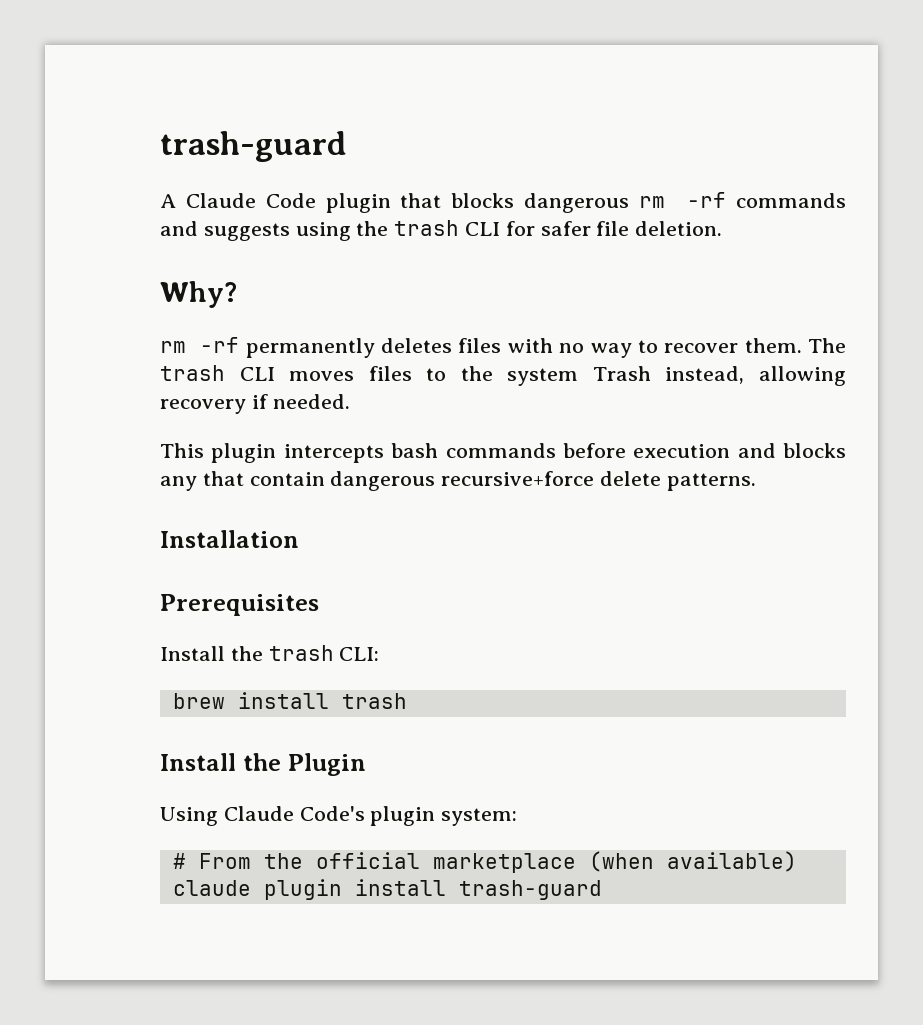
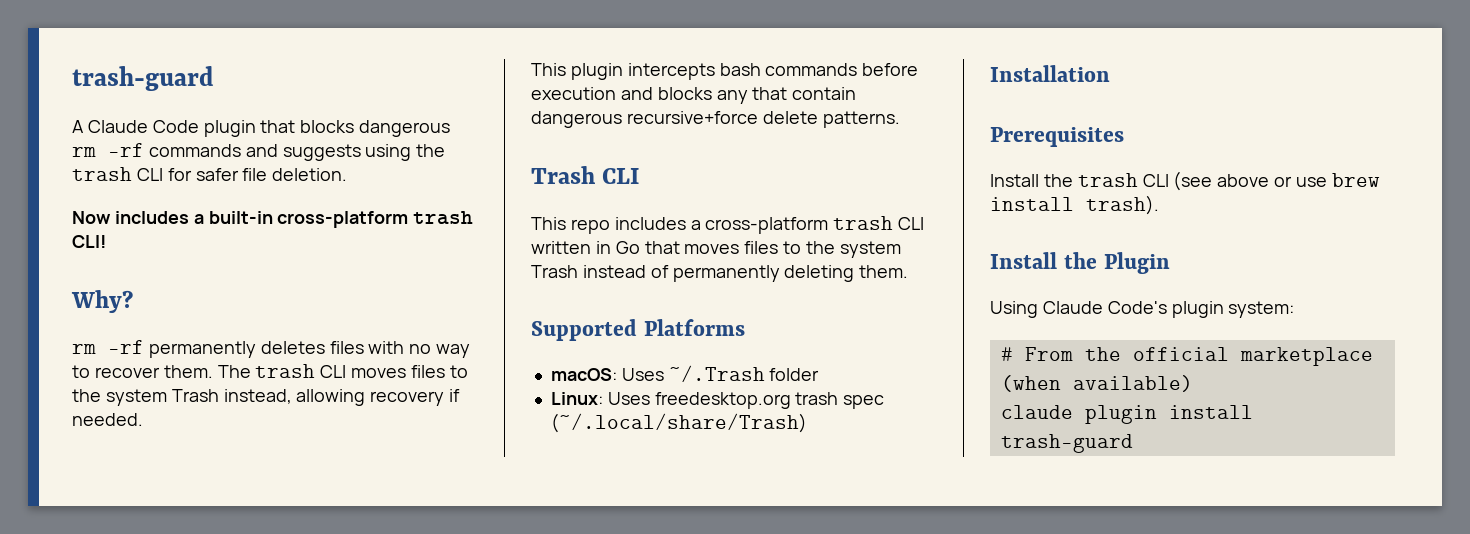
(723, 228) none -> [72,211,474,228] [72,235,106,248] // Now includes a built-in cross-platform trash CLI!
(756, 482) none -> [531,166,640,184] [531,216,925,234] [531,241,901,258] [531,265,909,282] [531,319,745,341] [550,365,820,382] [550,392,885,409] [550,413,807,433] // Trash CLI // This repo includes a cross-platform trash CLI written in Go that moves files to the system Trash instead of permanently deleting them. // Supported Platforms // macOS: Uses ~/.Trash folder // Linux: Uses freedesktop.org trash spec (~/.local/share/Trash)
[339,647,380,661] CLI: // -> [1142,171,1328,191] CLI (see above or use
[341,693,407,709] trash -> [1086,195,1159,215] trash).

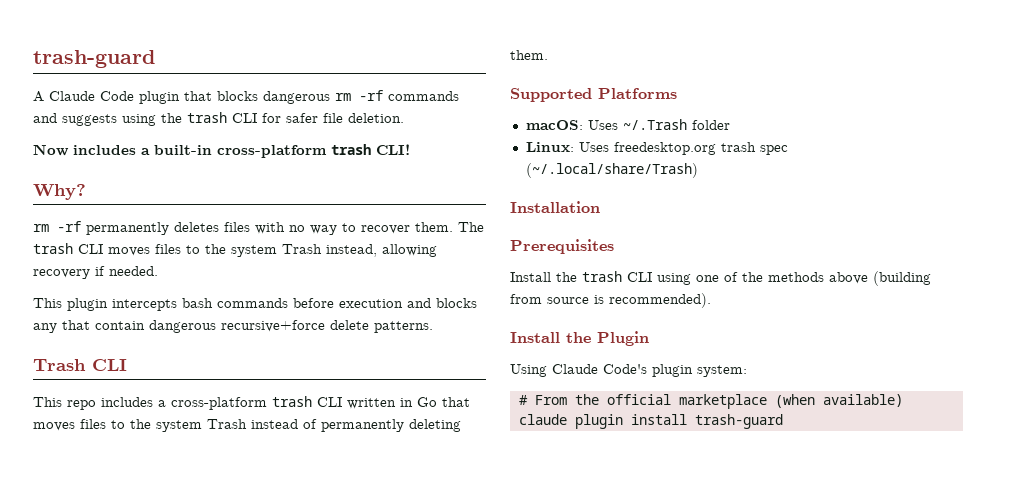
[1173,171,1380,191] [990,195,1159,215] (see above or use brew install trash). -> [657,271,931,286] [510,293,711,308] using one of the methods above (building from source is recommended).

